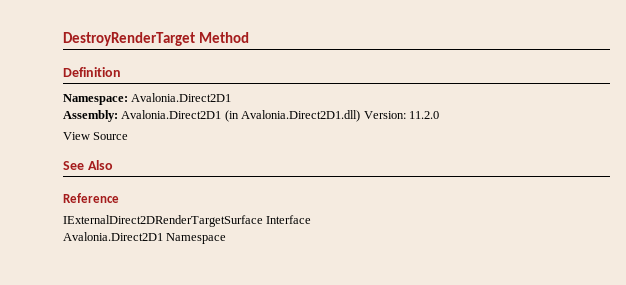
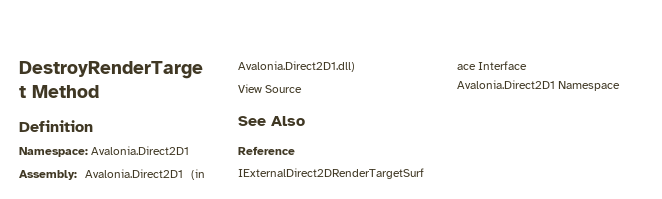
[363,111,439,119] Version: 11.2.0 -> (355, 66) none

